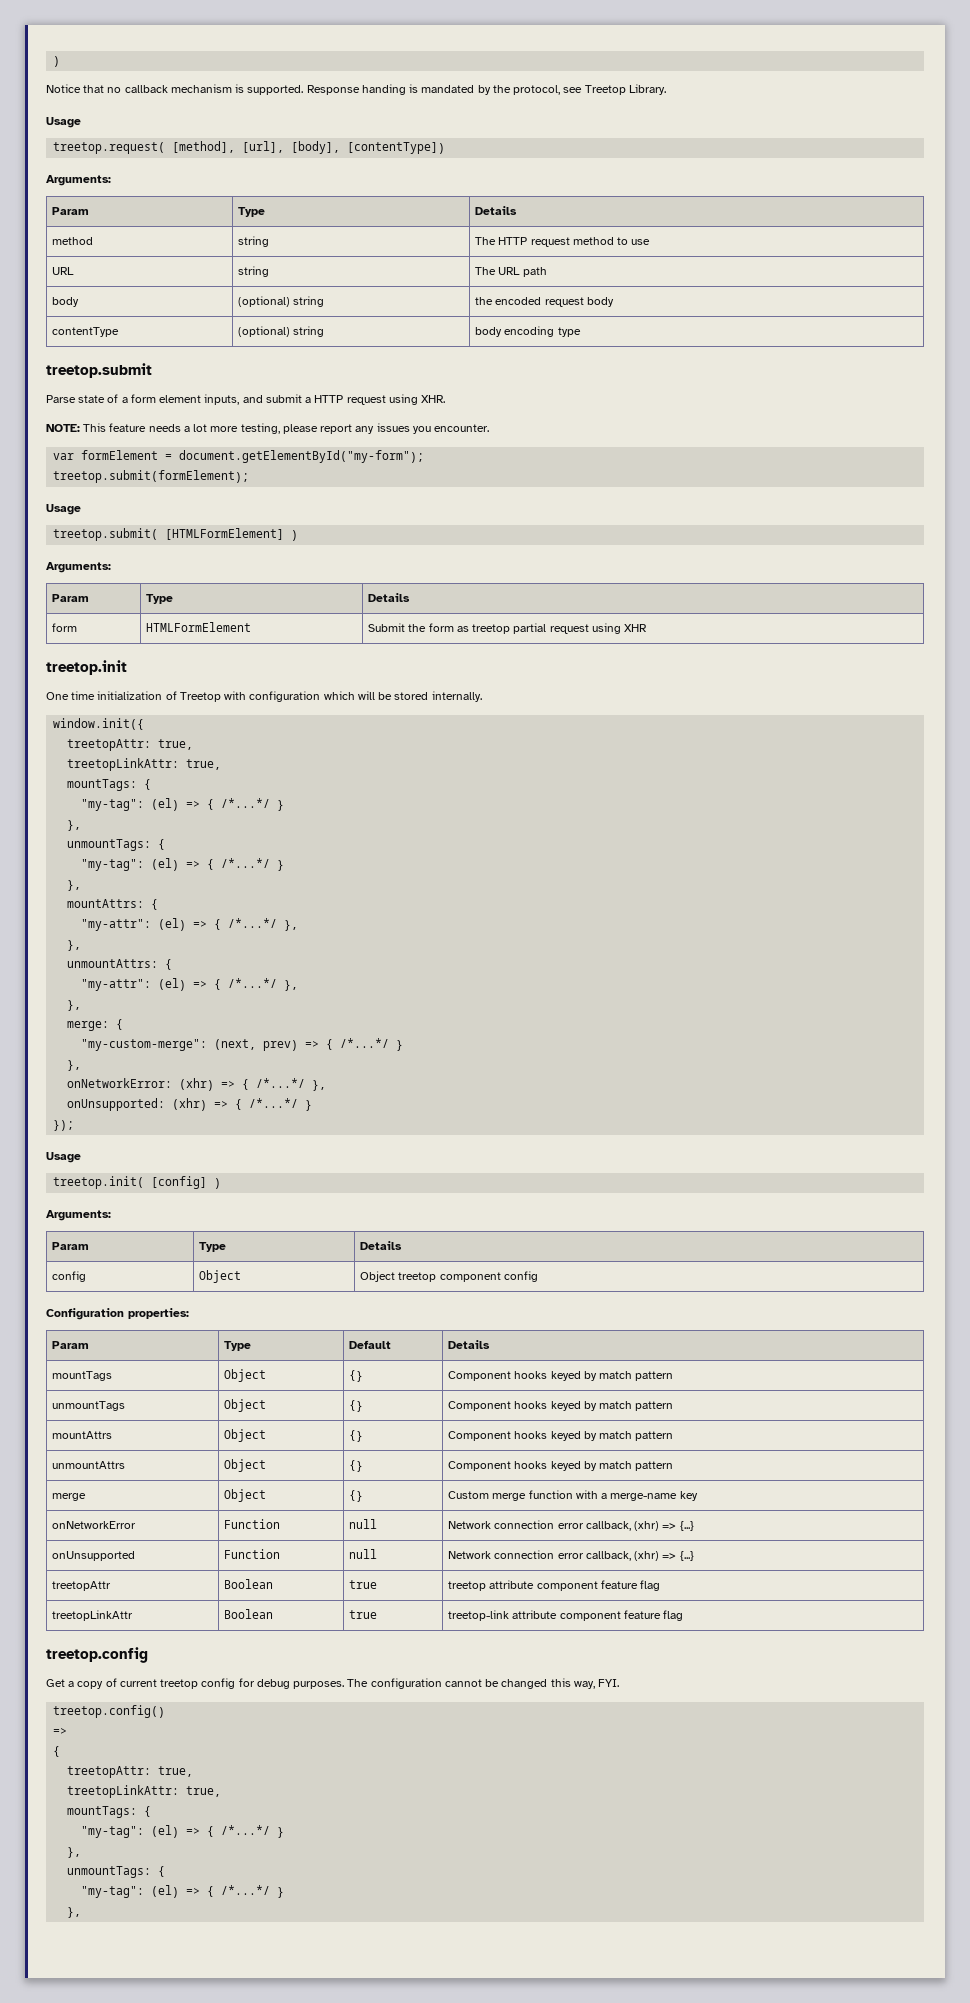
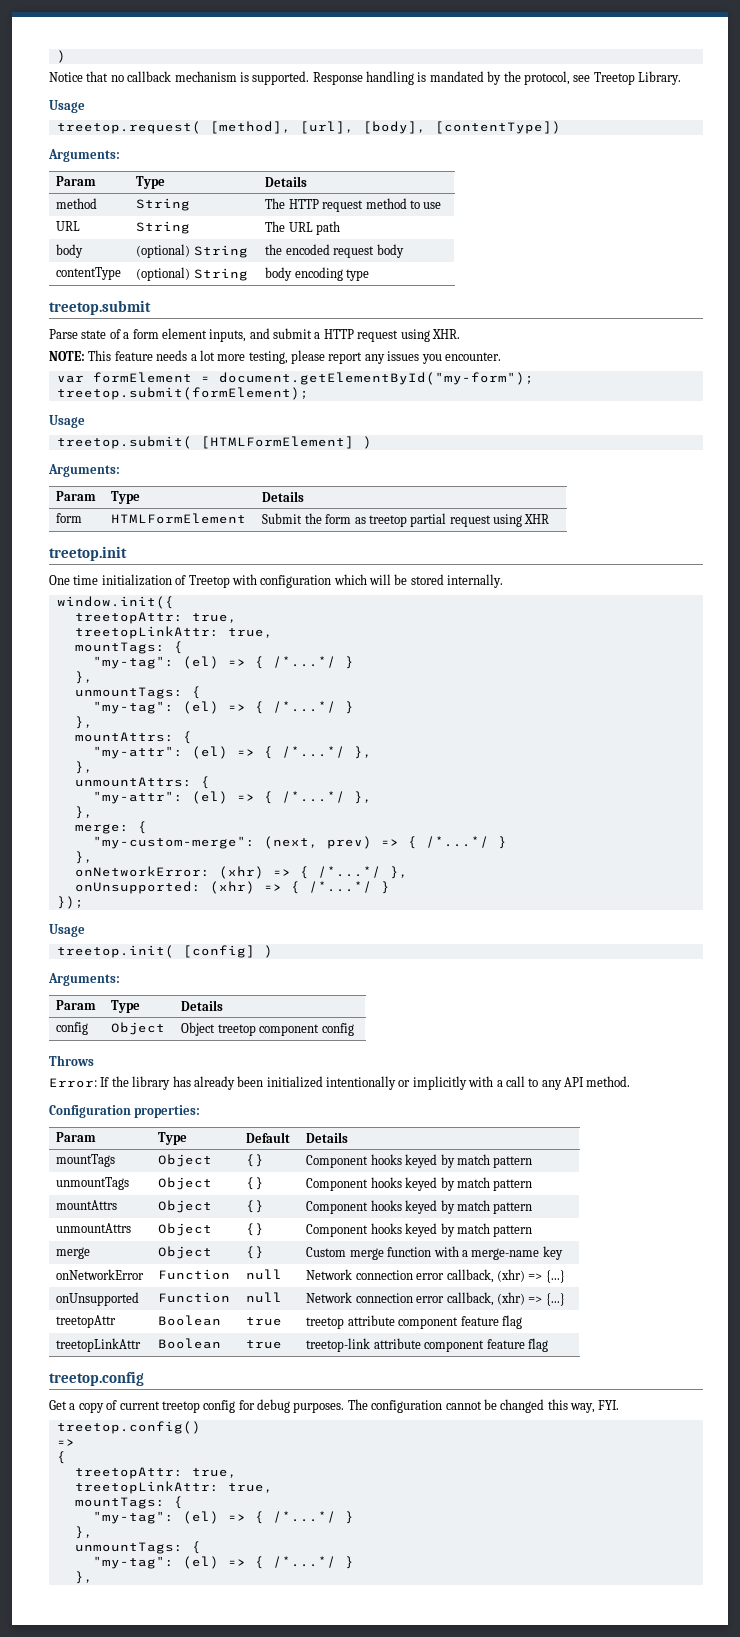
[361,84,406,95] handing -> [366,71,414,85] handling
[238,236,270,247] string -> [136,198,191,211] String
[238,266,270,277] string -> [136,221,191,234] String
[293,296,325,307] string -> [193,245,248,258] String
[293,326,325,337] string -> [193,268,248,281] String
(538, 1276) none -> [49,1055,94,1066] [49,1076,631,1090] // Throws // Error: If the library has already been initialized intentionally or implicitly with a call to any API method.

